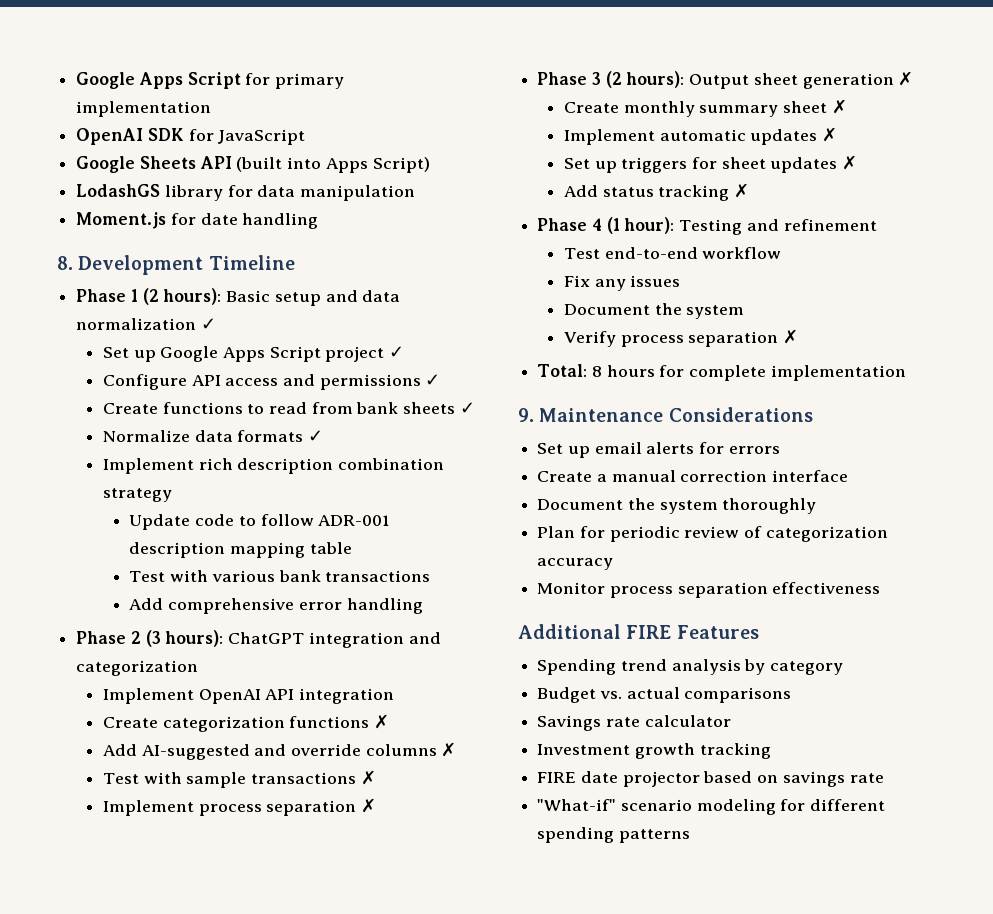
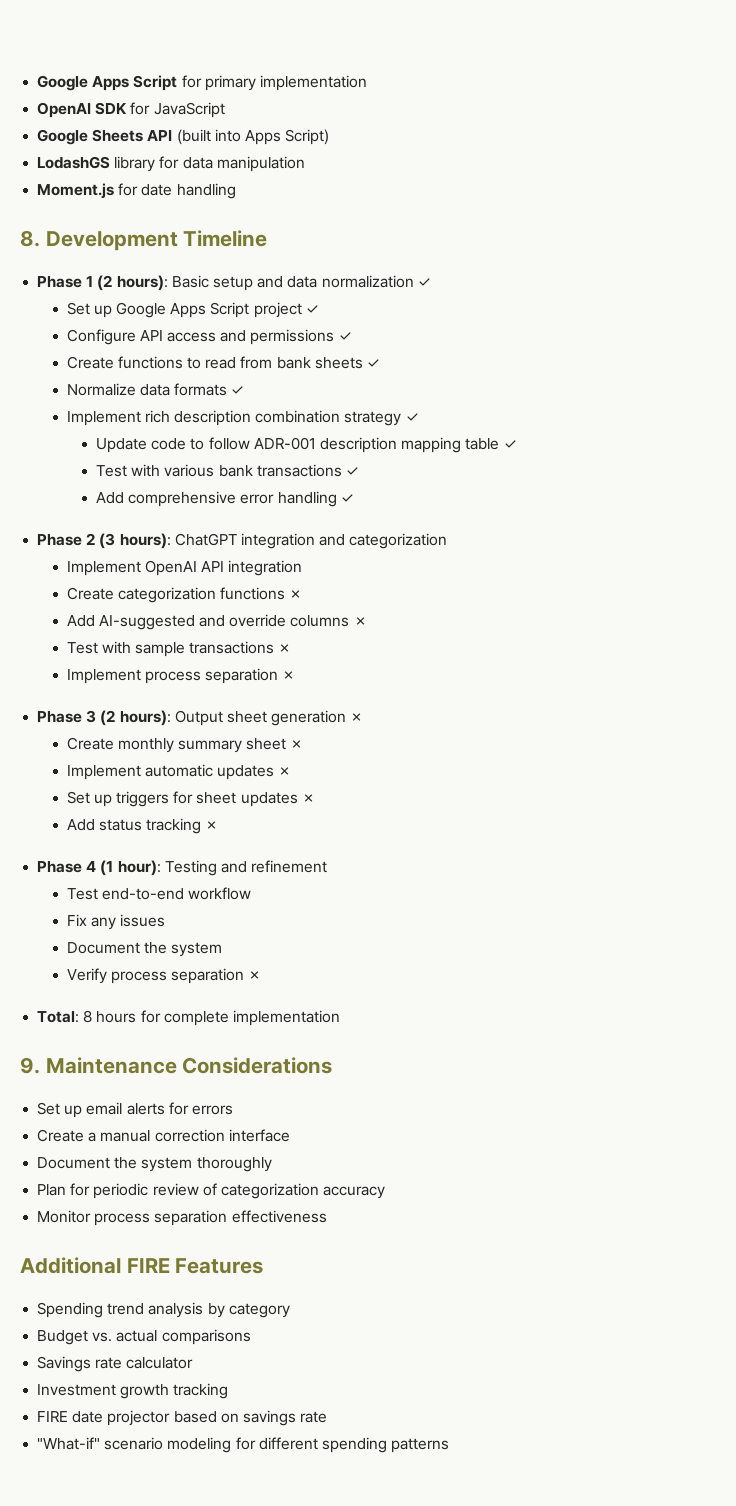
(172, 495) none -> [405,413,419,422] ✓
(352, 548) none -> [503,440,517,449] ✓
(431, 576) none -> [346,467,360,476] ✓
(423, 606) none -> [340,494,354,503] ✓

